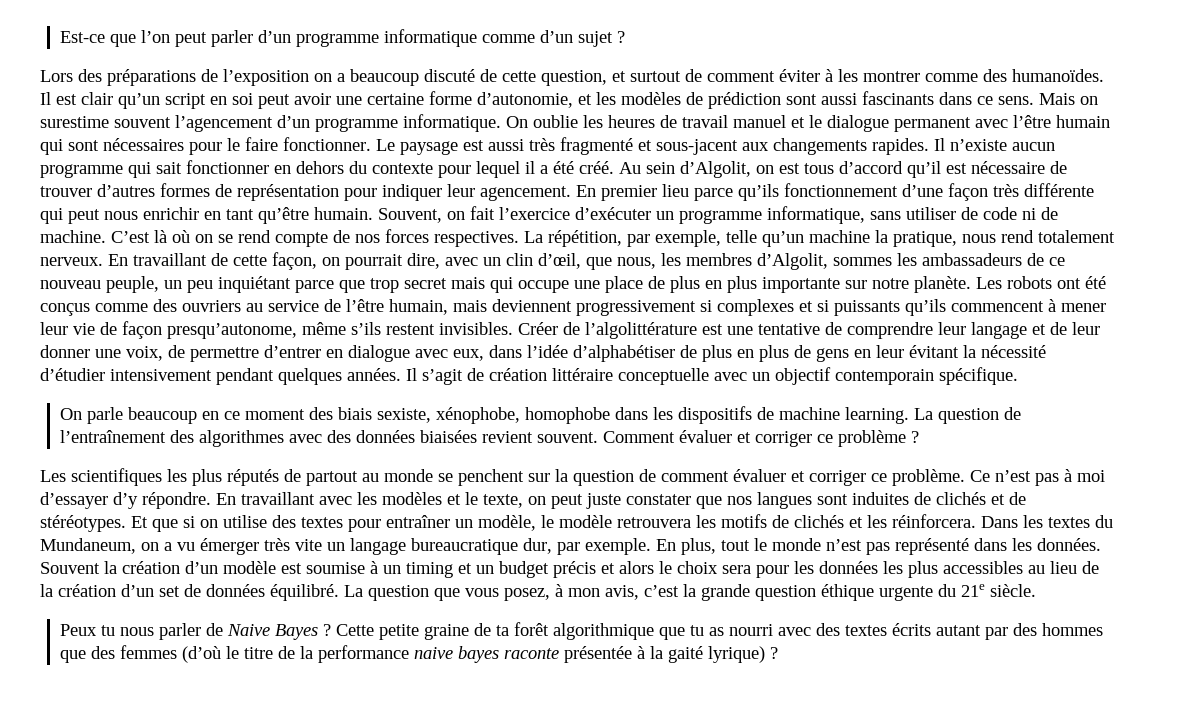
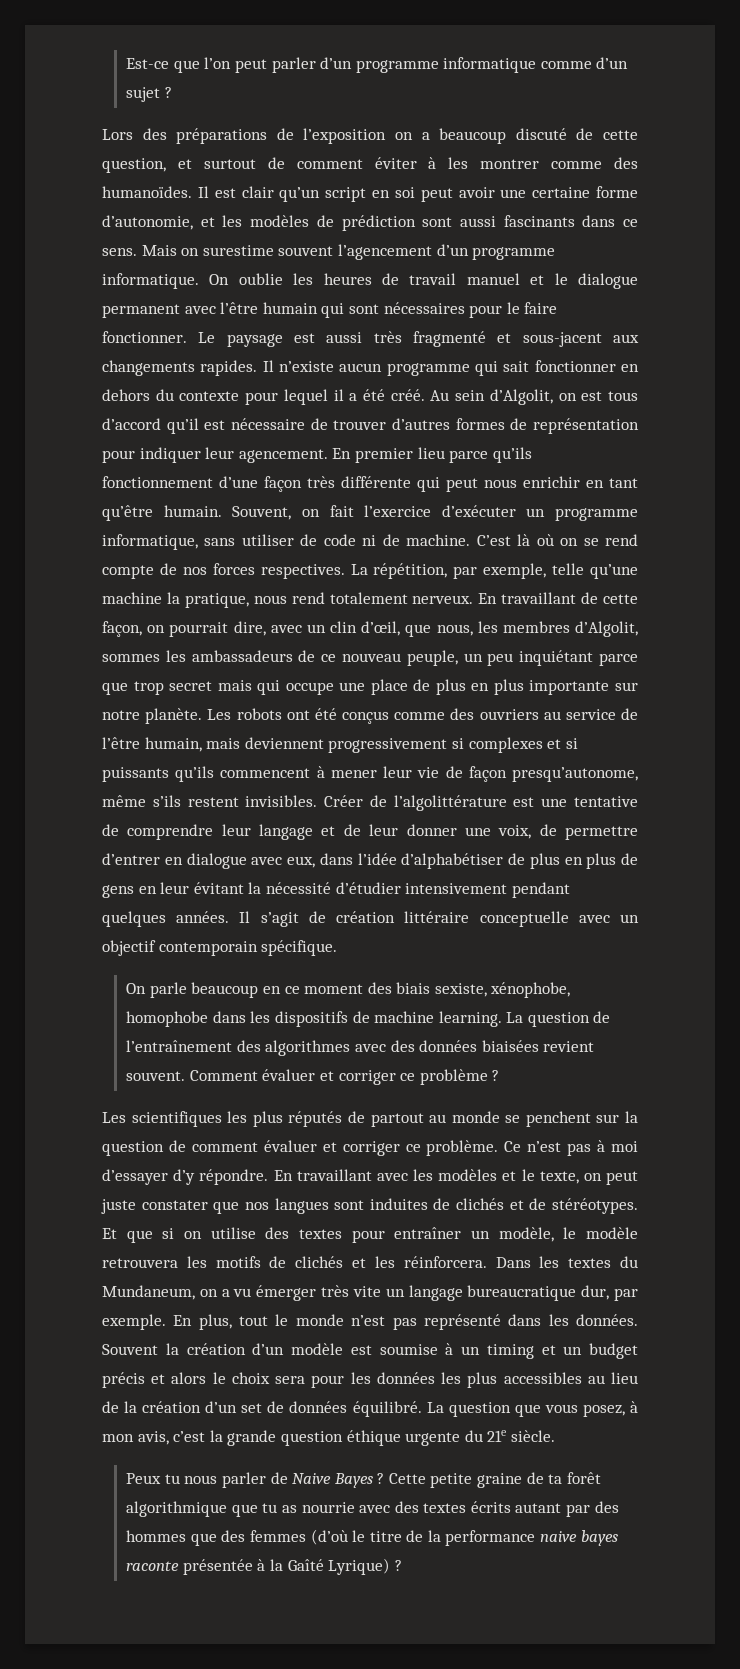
[762,231,804,247] qu’un -> [589,564,638,579] qu’une
[729,624,774,636] nourri -> [301,1502,355,1513] nourrie
[668,646,766,663] gaité lyrique) -> [287,1558,391,1575] Gaîté Lyrique)

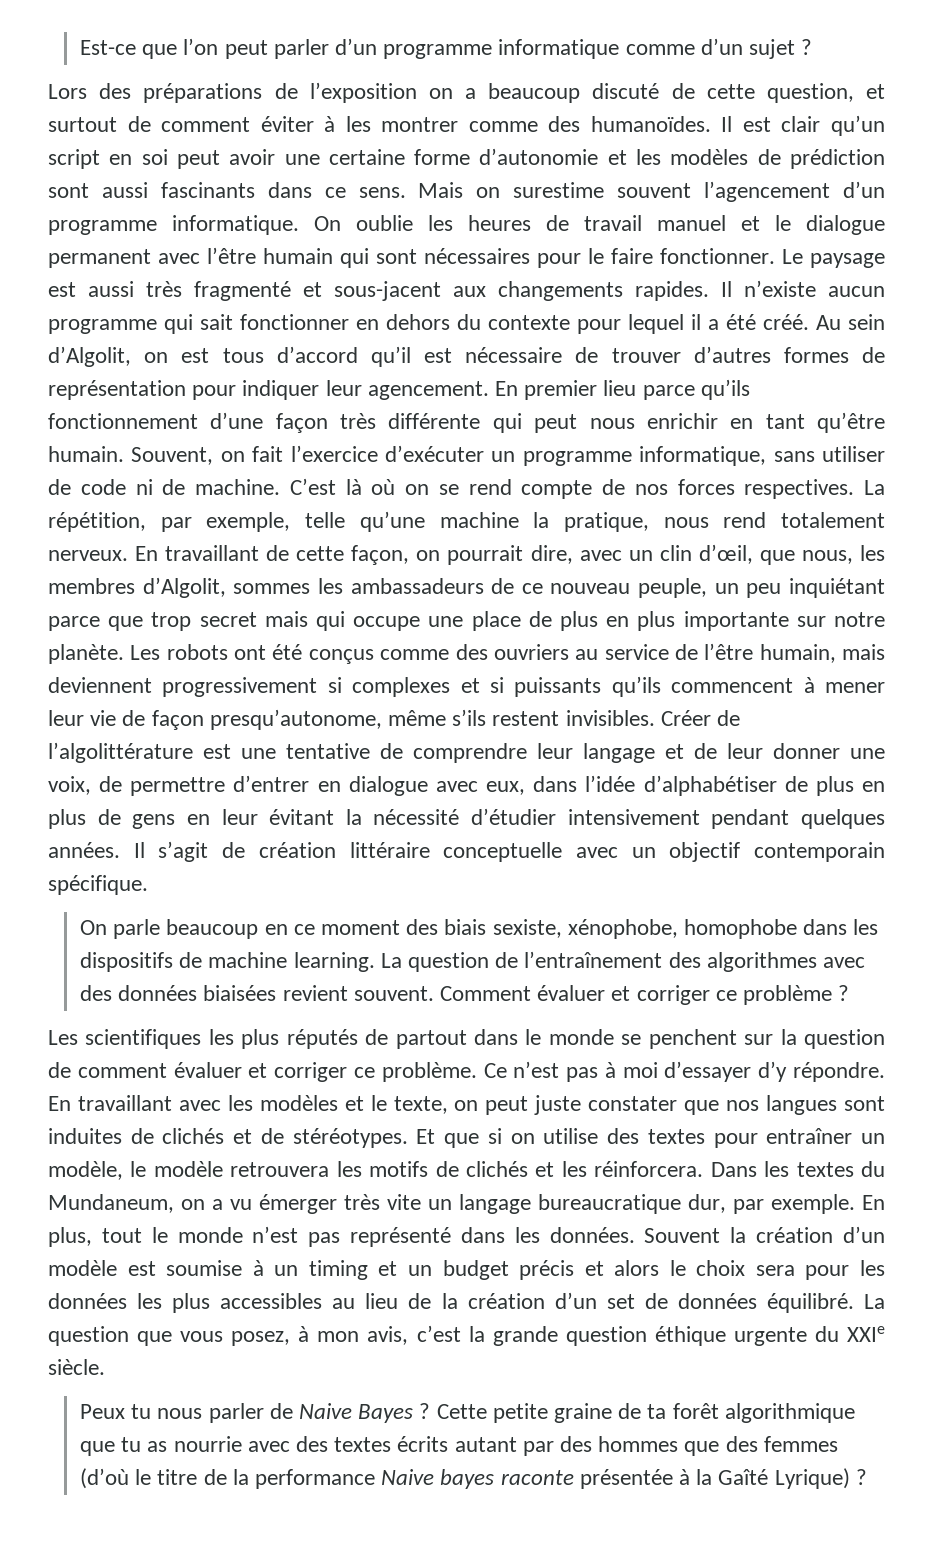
[102,215,193,230] d’autonomie, -> [479,148,599,165] d’autonomie
[429,1114,447,1123] au -> [474,1029,542,1045] dans le
[487,1430,508,1442] 21e -> [846,1326,885,1342] XXIe
[540,1531,578,1542] naive -> [381,1469,435,1485] Naive

